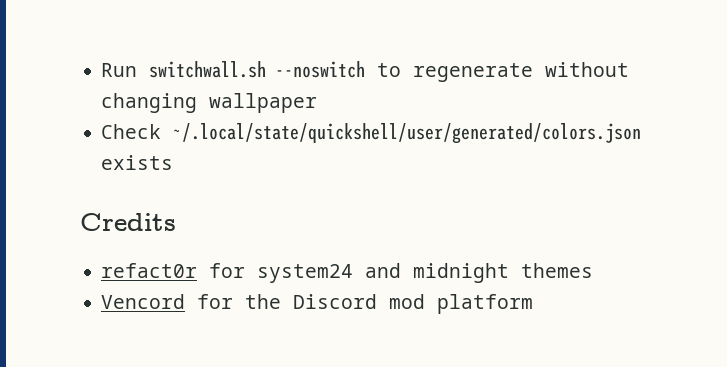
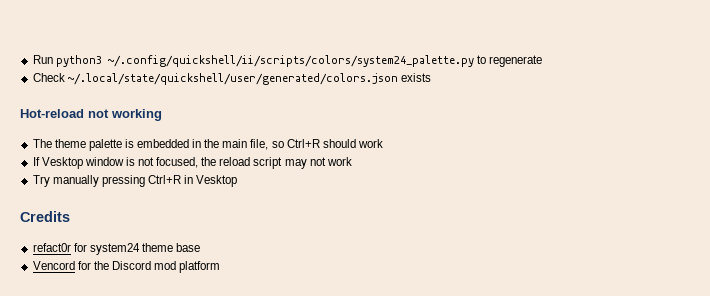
[149,61,366,78] switchwall.sh --noswitch -> [55,55,474,67] python3 ~/.config/quickshell/ii/scripts/colors/system24_palette.py
[545,62,630,77] [101,93,318,113] without changing wallpaper -> (542, 61) none
(174, 162) none -> [20,109,162,121] [32,139,383,151] [32,157,352,169] [32,175,238,187] // Hot-reload not working // The theme palette is embedded in the main file, so Ctrl+R should work // If Vesktop window is not focused, the reload script may not work // Try manually pressing Ctrl+R in Vesktop
[365,263,594,283] and midnight themes -> [141,243,201,252] theme base

